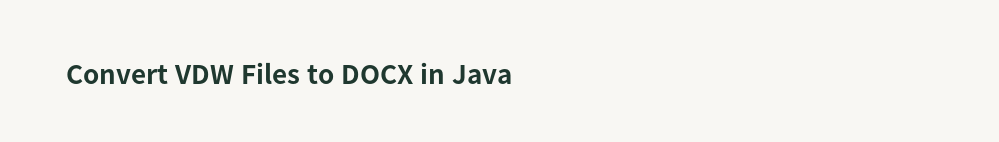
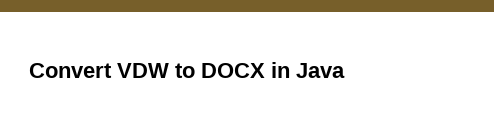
[241,62,301,84] Files -> (169, 70) none

